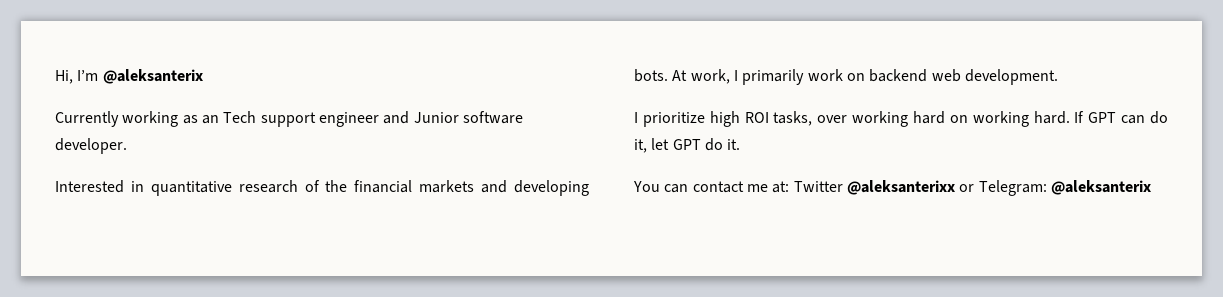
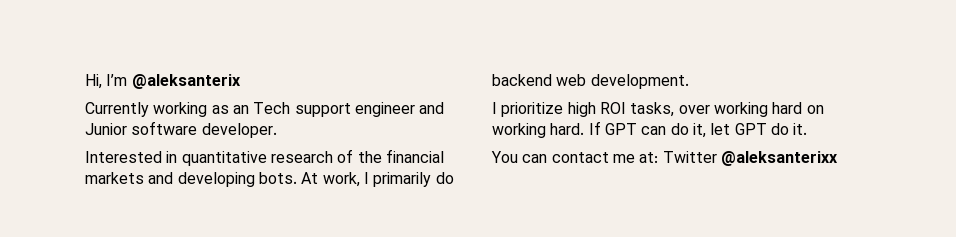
[807,69,865,81] work on -> [435,172,454,184] do
[959,180,1151,196] or Telegram: @aleksanterix -> (838, 158) none

